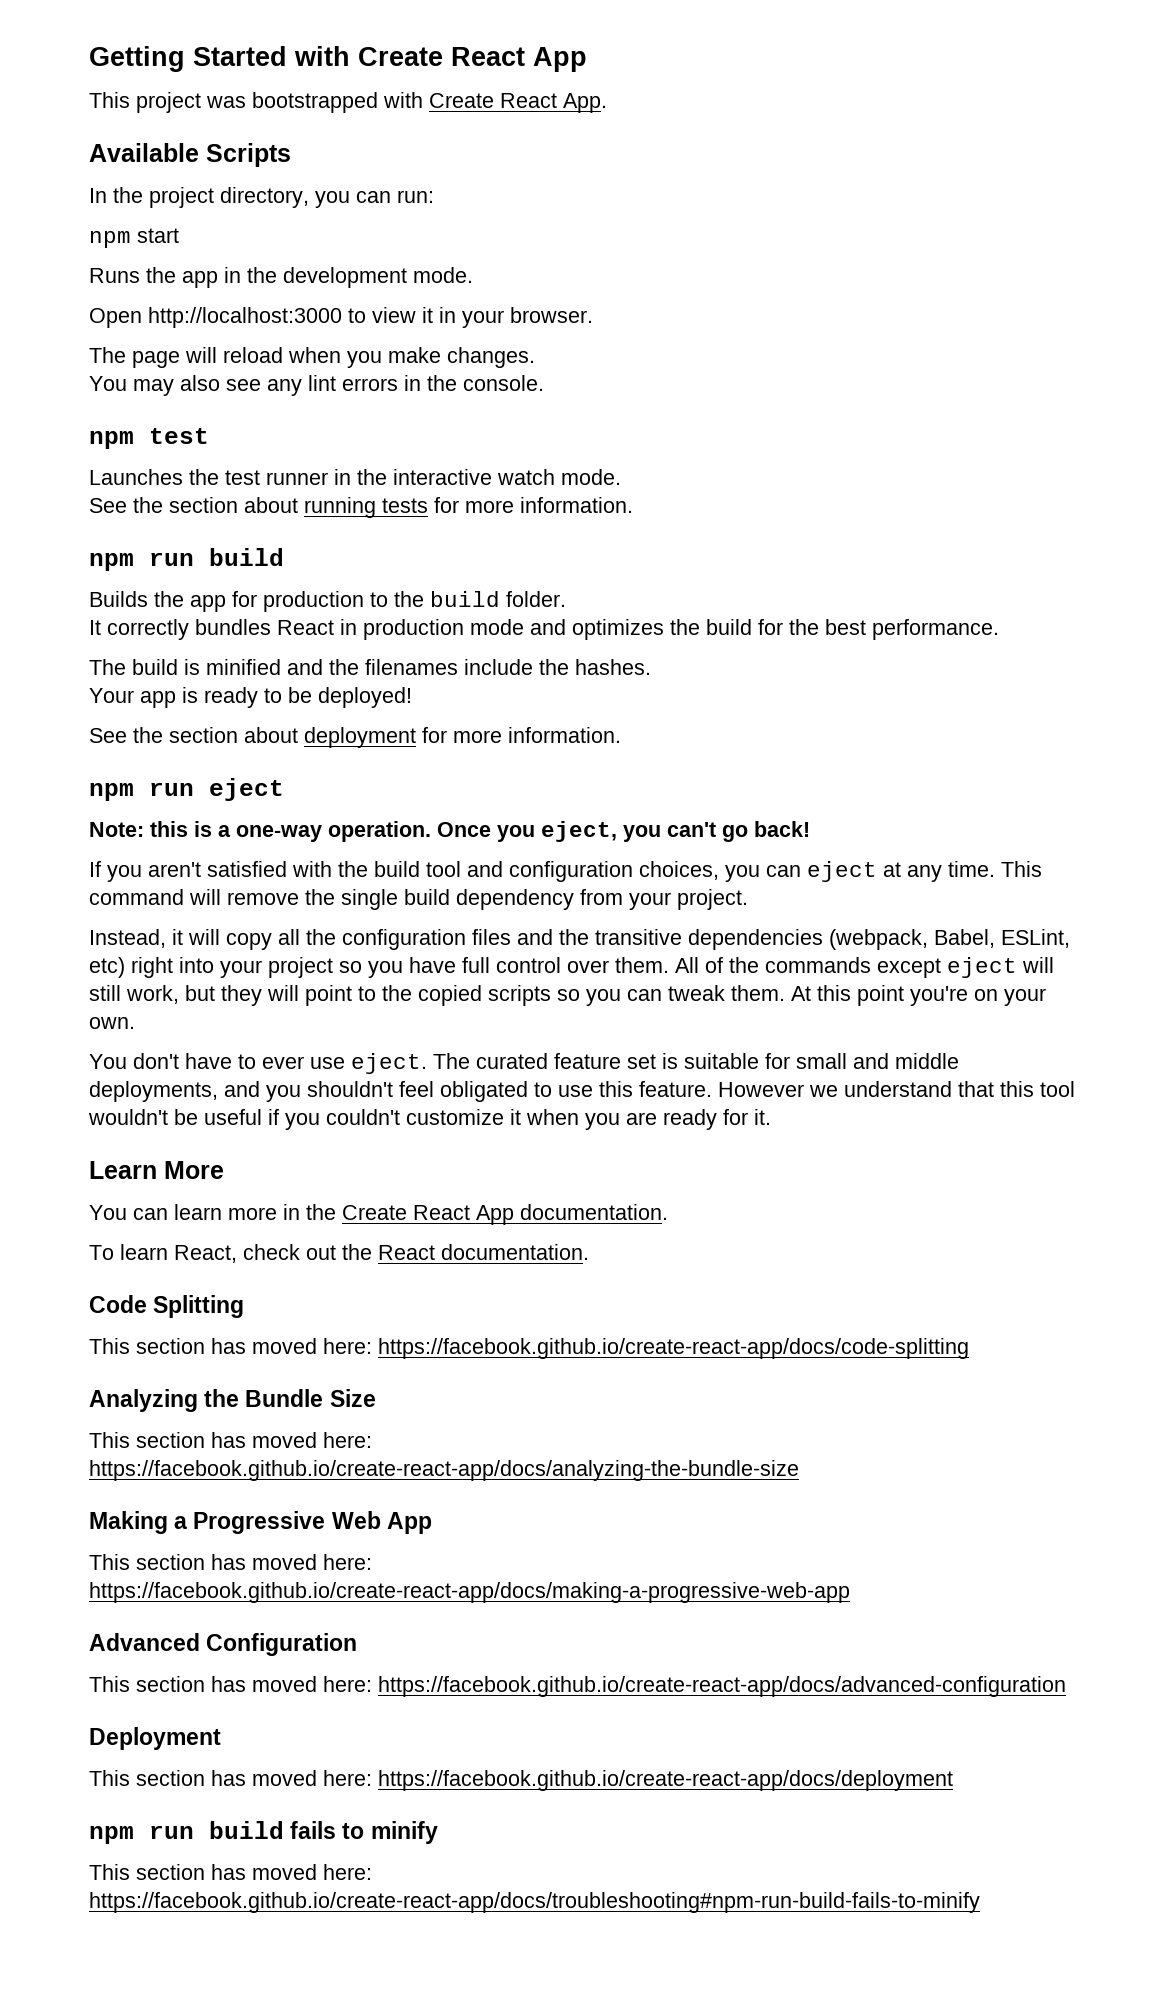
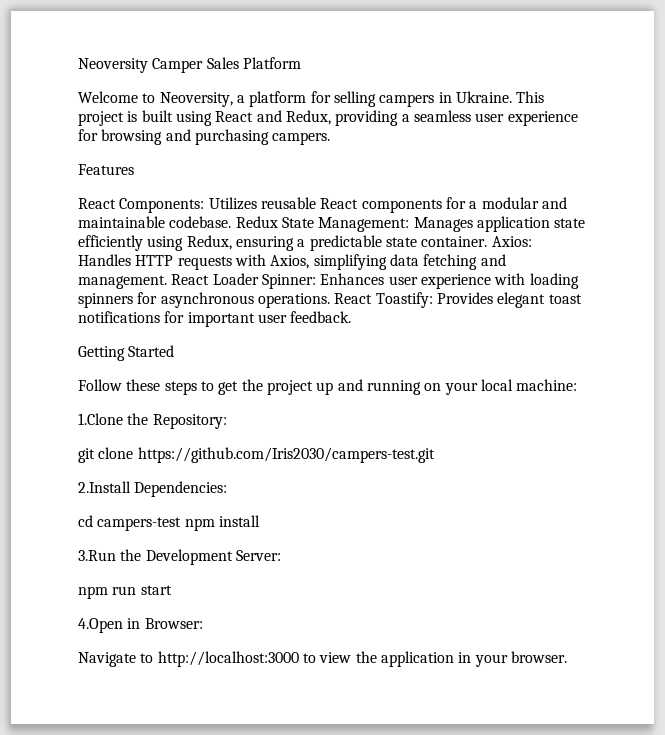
[89,46,587,72] [89,92,607,113] [89,143,291,167] [89,187,434,208] [89,231,131,248] Getting Started with Create React App // This project was bootstrapped with Create React App. // Available Scripts // In the project directory, you can run: // npm -> [78,57,301,73] [78,91,545,107] [78,110,578,126] [78,129,331,145] [78,164,134,175] [78,197,567,213] [78,216,586,232] [78,235,532,251] [78,254,506,270] [78,273,579,289] [78,292,582,308] [78,311,352,327] [78,345,175,361] [78,379,578,395] [78,413,227,429] [78,447,435,463] [78,481,228,497] [78,515,260,531] [78,549,281,565] [78,586,137,599] Neoversity Camper Sales Platform // Welcome to Neoversity, a platform for selling campers in Ukraine. This project is built using React and Redux, providing a seamless user experience for browsing and purchasing campers. // Features // React Components: Utilizes reusable React components for a modular and maintainable codebase. Redux State Management: Manages application state efficiently using Redux, ensuring a predictable state container. Axios: Handles HTTP requests with Axios, simplifying data fetching and management. React Loader Spinner: Enhances user experience with loading spinners for asynchronous operations. React Toastify: Provides elegant toast notifications for important user feedback. // Getting Started // Follow these steps to get the project up and running on your local machine: // 1.Clone the Repository: // git clone https://github.com/Iris2030/campers-test.git // 2.Install Dependencies: // cd campers-test npm install // 3.Run the Development Server: // npm run
[89,267,473,288] [89,308,142,328] Runs the app in the development mode. // Open -> [78,618,203,633] [78,652,154,667] 4.Open in Browser: // Navigate to
[422,307,433,323] it -> [355,651,454,667] the application
[89,347,535,368] [89,375,544,396] [89,428,209,449] [89,469,621,485] [89,497,633,518] [89,548,284,571] [89,591,566,612] [89,619,999,640] [89,659,651,675] [89,687,412,708] [89,727,621,748] [89,778,284,801] [89,821,810,842] [89,861,1042,882] [89,889,748,910] [89,929,1070,950] [89,957,1054,978] [89,985,1046,1006] [89,1017,135,1029] [89,1053,959,1074] [89,1081,1075,1102] [88,1109,771,1130] [89,1161,224,1179] [89,1204,668,1225] [89,1244,589,1263] [89,1295,245,1318] [89,1338,969,1359] [89,1389,376,1412] [89,1432,372,1448] [89,1460,799,1481] [89,1511,432,1534] [89,1554,372,1570] [89,1582,850,1603] [89,1633,358,1656] [89,1676,1066,1697] [89,1727,221,1750] [89,1770,953,1791] [89,1821,438,1844] [89,1864,372,1880] [89,1892,980,1913] // The page will reload when you make changes. // You may also see any lint errors in the console. // npm test // Launches the test runner in the interactive watch mode. // See the section about running tests for more information. // npm run build // Builds the app for production to the build folder. // It correctly bundles React in production mode and optimizes the build for the best performance. // The build is minified and the filenames include the hashes. // Your app is ready to be deployed! // See the section about deployment for more information. // npm run eject // Note: this is a one-way operation. Once you eject, you can't go back! // If you aren't satisfied with the build tool and configuration choices, you can eject at any time. This command will remove the single build dependency from your project. // Instead, it will copy all the configuration files and the transitive dependencies (webpack, Babel, ESLint, etc) right into your project so you have full control over them. All of the commands except eject will still work, but they will point to the copied scripts so you can tweak them. At this point you're on your own. // You don't have to ever use eject. The curated feature set is suitable for small and middle deployments, and you shouldn't feel obligated to use this feature. However we understand that this tool wouldn't be useful if you couldn't customize it when you are ready for it. // Learn More // You can learn more in the Create React App documentation. // To learn React, check out the React documentation. // Code Splitting // This section has moved here: https://facebook.github.io/create-react-app/docs/code-splitting // Analyzing the Bundle Size // This section has moved here: https://facebook.github.io/create-react-app/docs/analyzing-the-bundle-size // Making a Progressive Web App // This section has moved here: https://facebook.github.io/create-react-app/docs/making-a-progressive-web-app // Advanced Configuration // This section has moved here: https://facebook.github.io/create-react-app/docs/advanced-configuration // Deployment // This section has moved here: https://facebook.github.io/create-react-app/docs/deployment // npm run build fails to minify // This section has moved here: https://facebook.github.io/create-react-app/docs/troubleshooting#npm-run-build-fails-to-minify -> (567, 657) none

